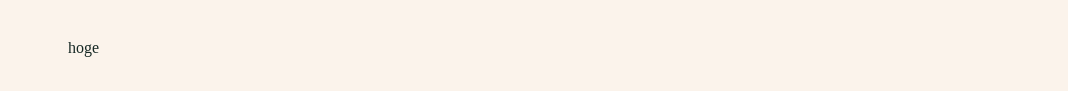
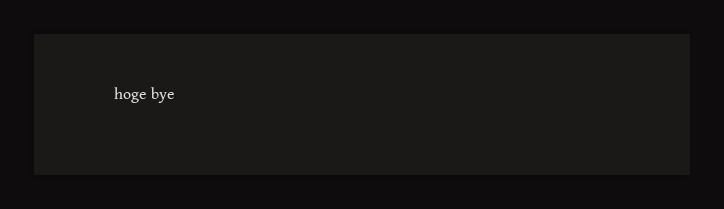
(99, 49) none -> [151,87,176,103] bye

